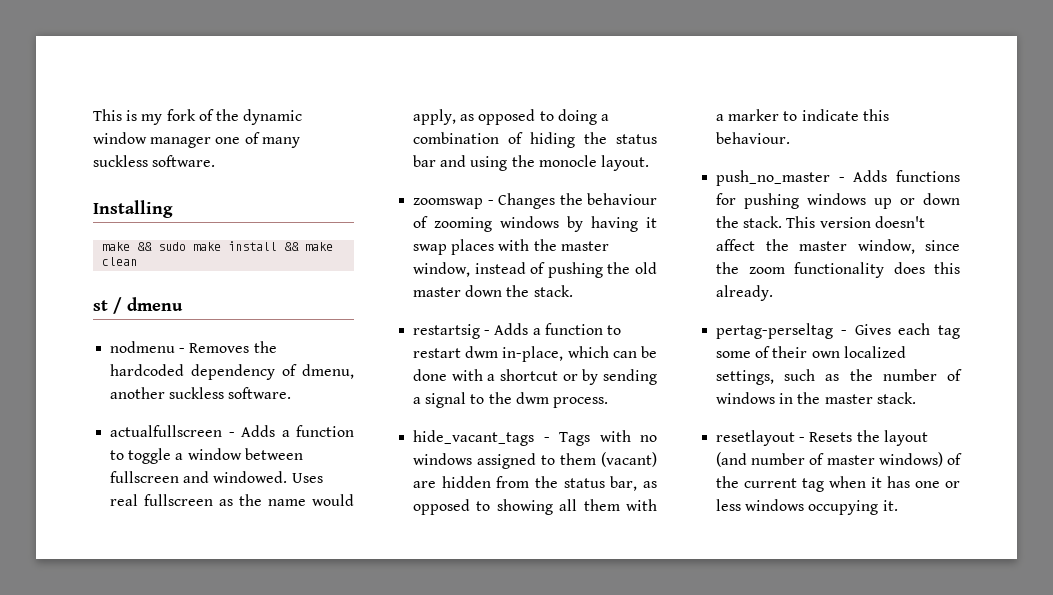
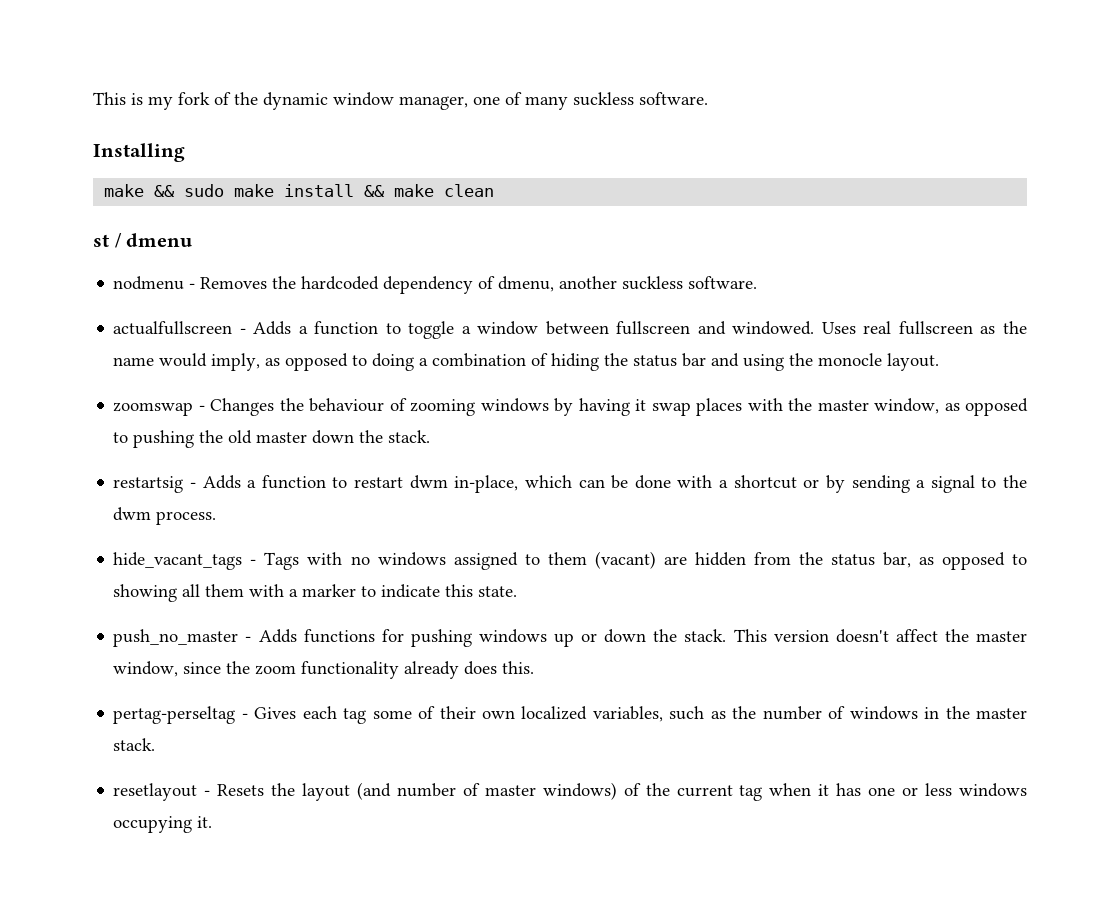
[150,137,212,148] manager -> [399,96,468,110] manager,
[413,109,457,125] apply, -> [211,353,261,371] imply,
[474,262,546,274] instead of -> [944,398,1029,416] [113,432,129,443] as opposed to
[716,132,791,144] behaviour. -> [478,586,518,597] state.
[893,262,960,274] [716,285,774,301] does this already. -> [404,661,535,679] already does this.
[716,370,775,385] settings, -> [592,706,663,722] variables,

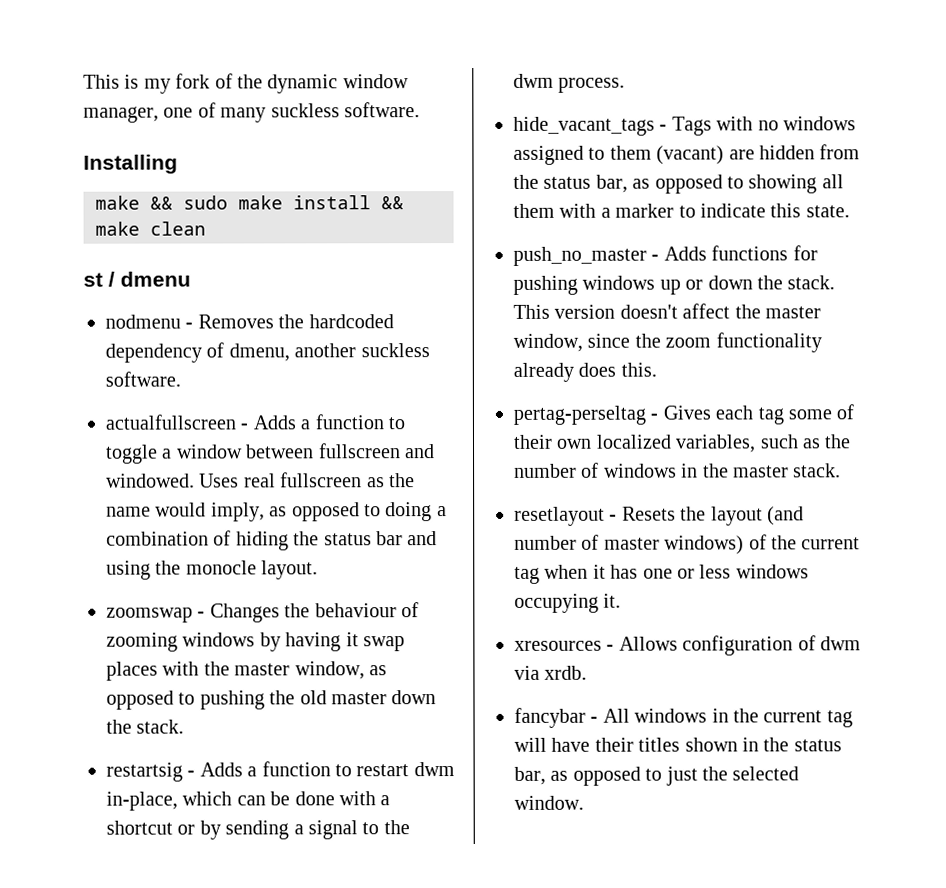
(213, 822) none -> [514,635,861,656] [514,665,588,680] [514,707,853,728] [514,737,842,752] [514,766,800,786] [514,795,584,810] // xresources - Allows configuration of dwm via xrdb. // fancybar - All windows in the current tag will have their titles shown in the status bar, as opposed to just the selected window.

